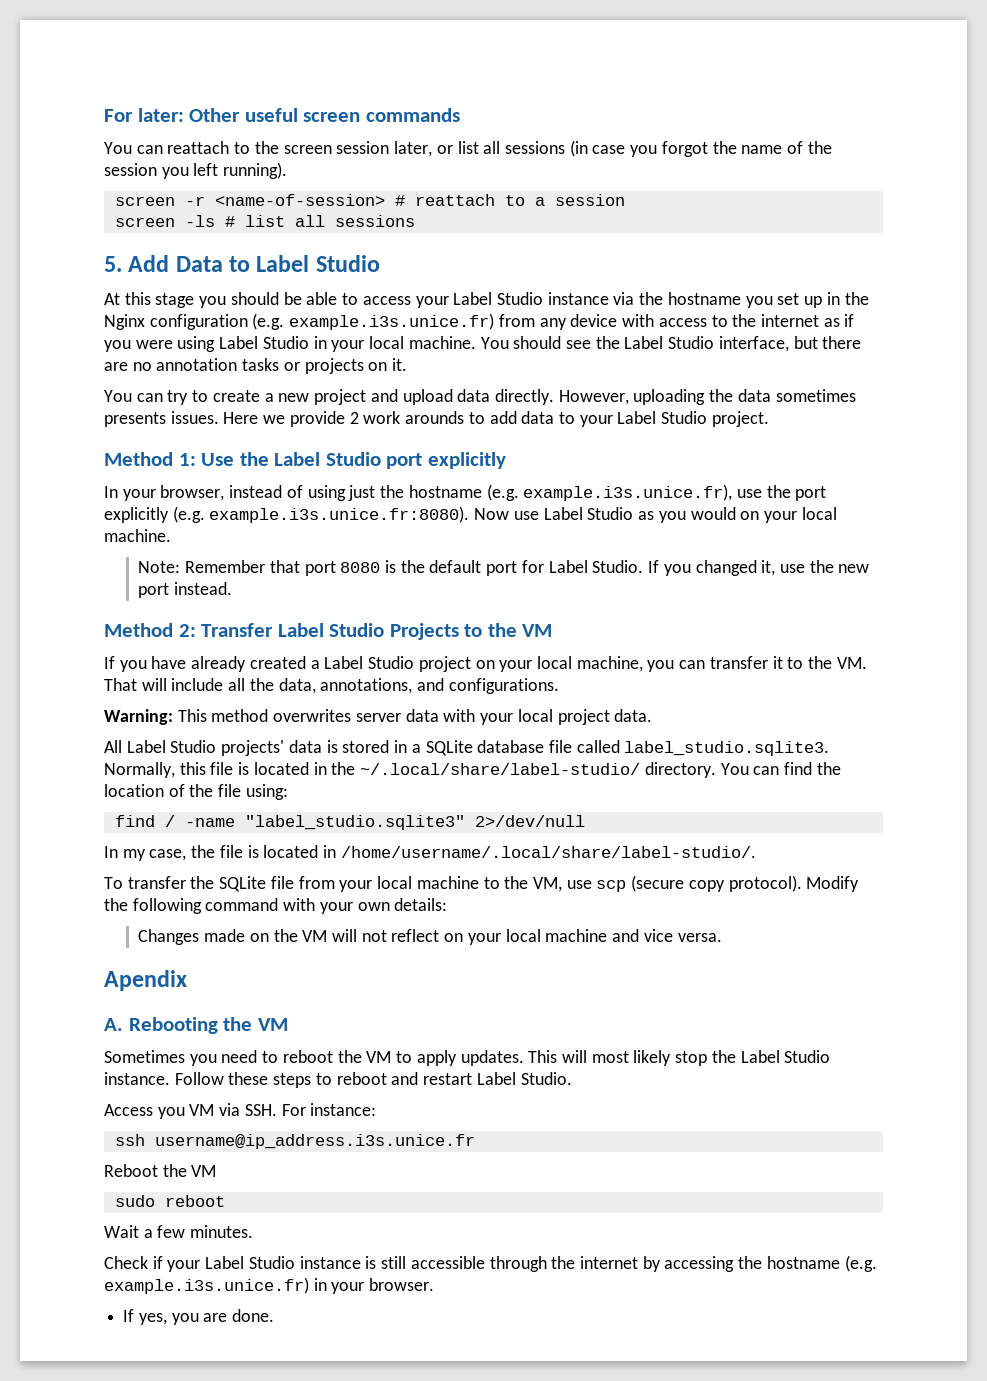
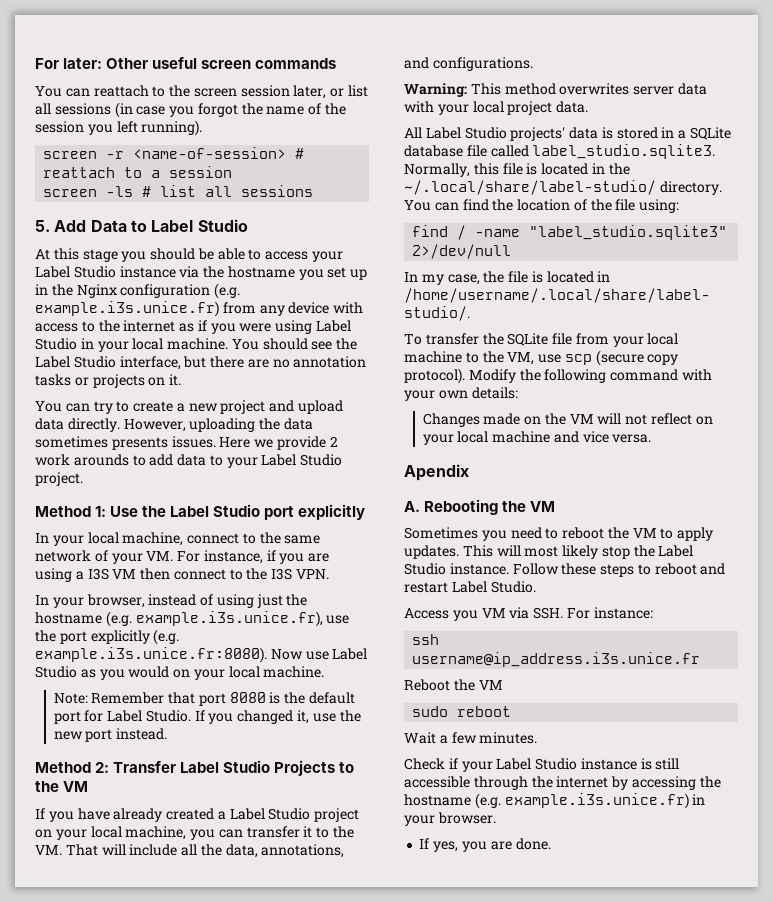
(506, 460) none -> [35,532,321,546] [35,550,330,564] [35,568,330,582] // In your local machine, connect to the same network of your VM. For instance, if you are using a I3S VM then connect to the I3S VPN.

